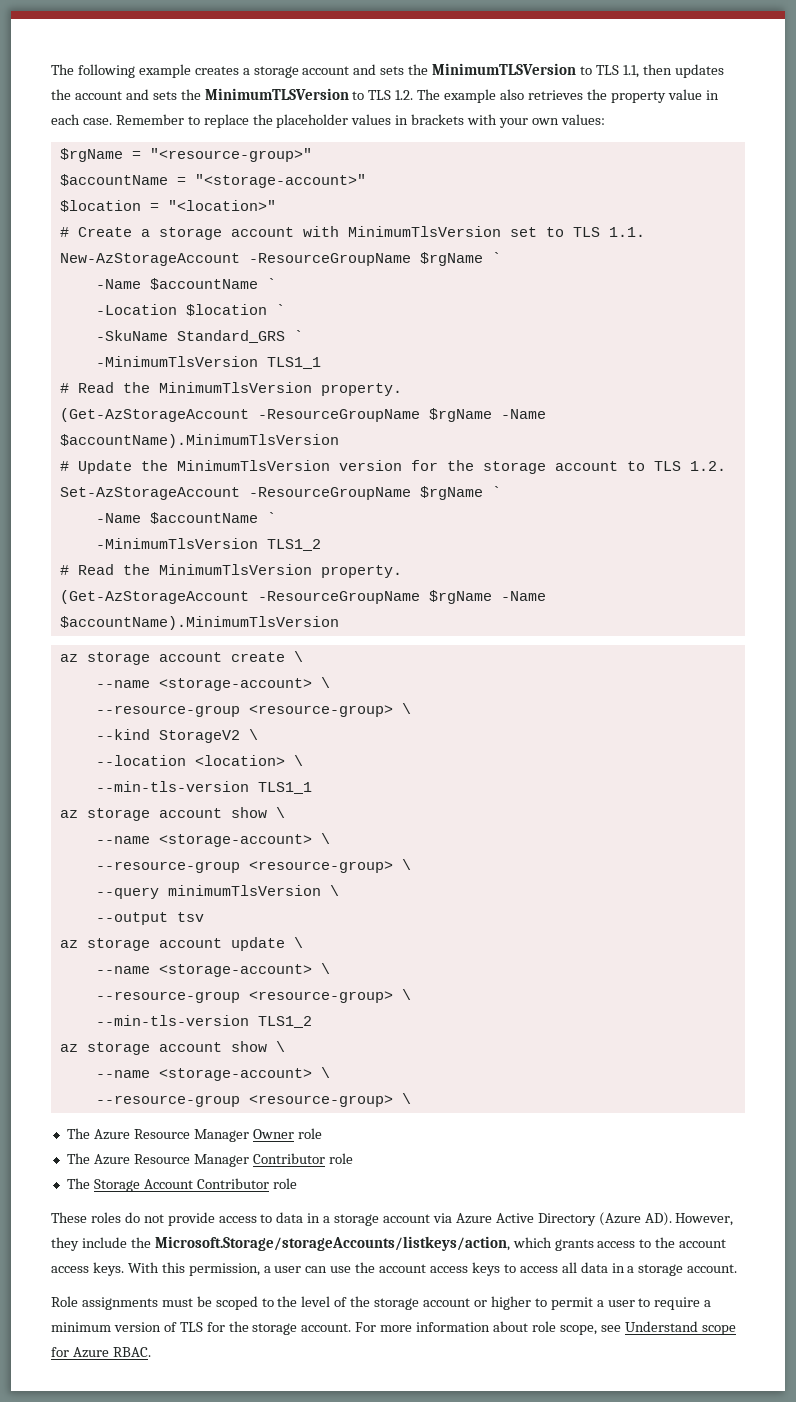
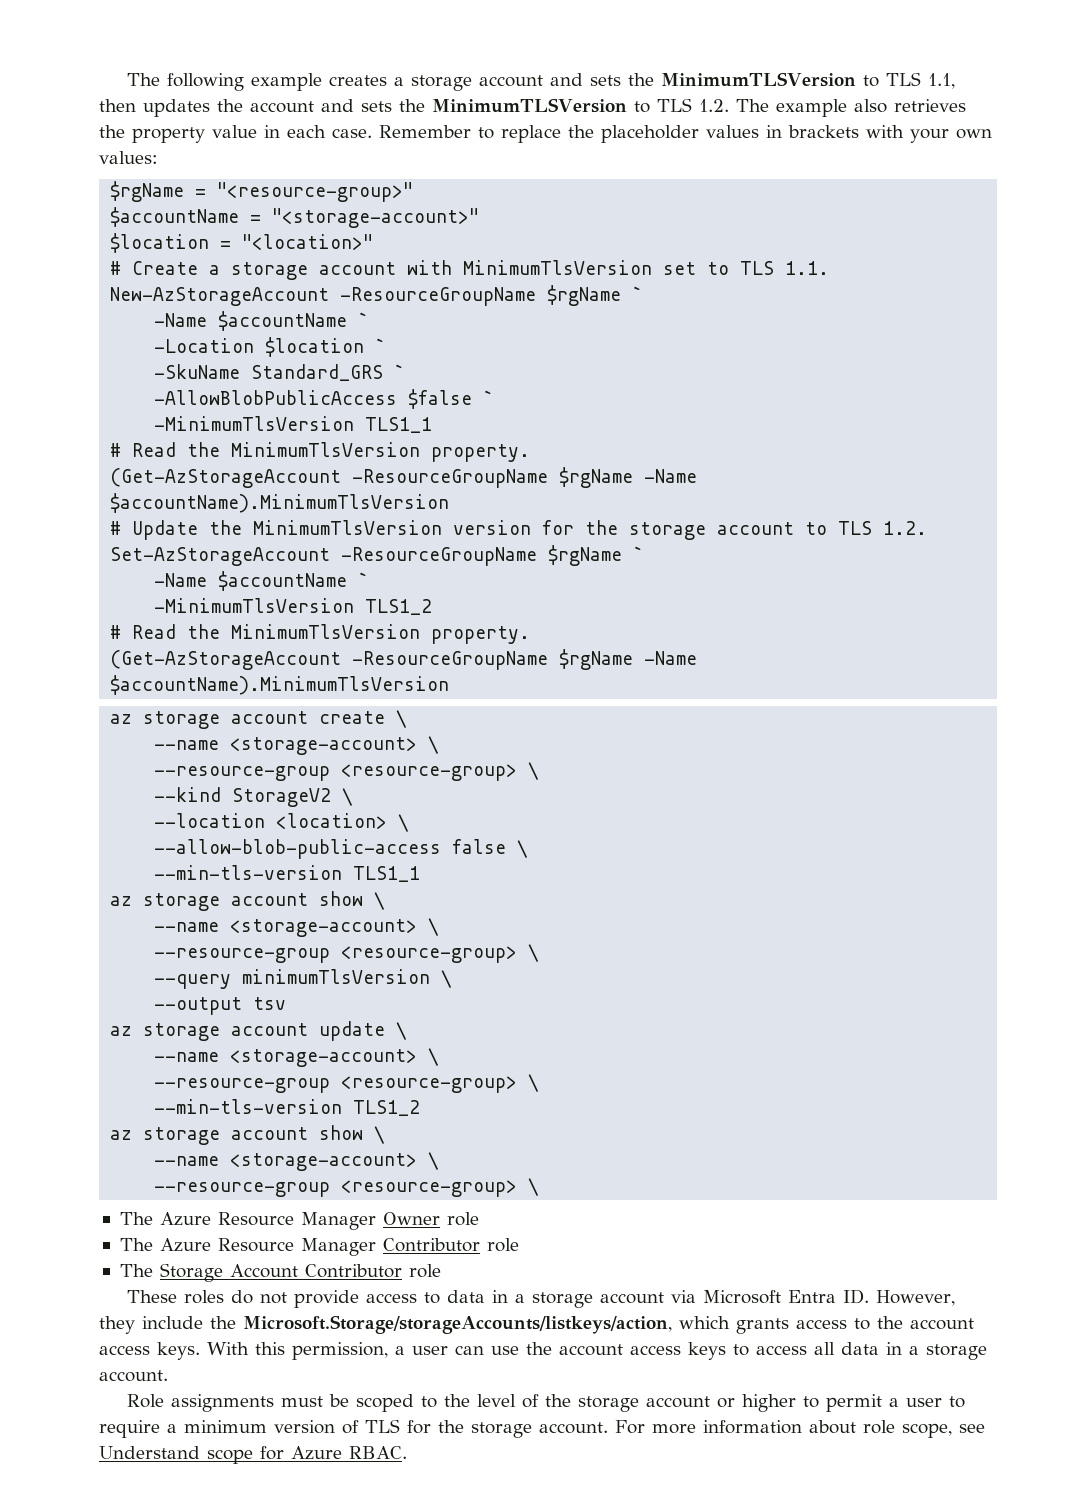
(303, 335) none -> [154,389,495,409] // -AllowBlobPublicAccess $false `
(303, 760) none -> [154,839,529,859] // --allow-blob-public-access false \
[455,1212,672,1226] Azure Active Directory (Azure AD). -> [702,1289,869,1304] Microsoft Entra ID.

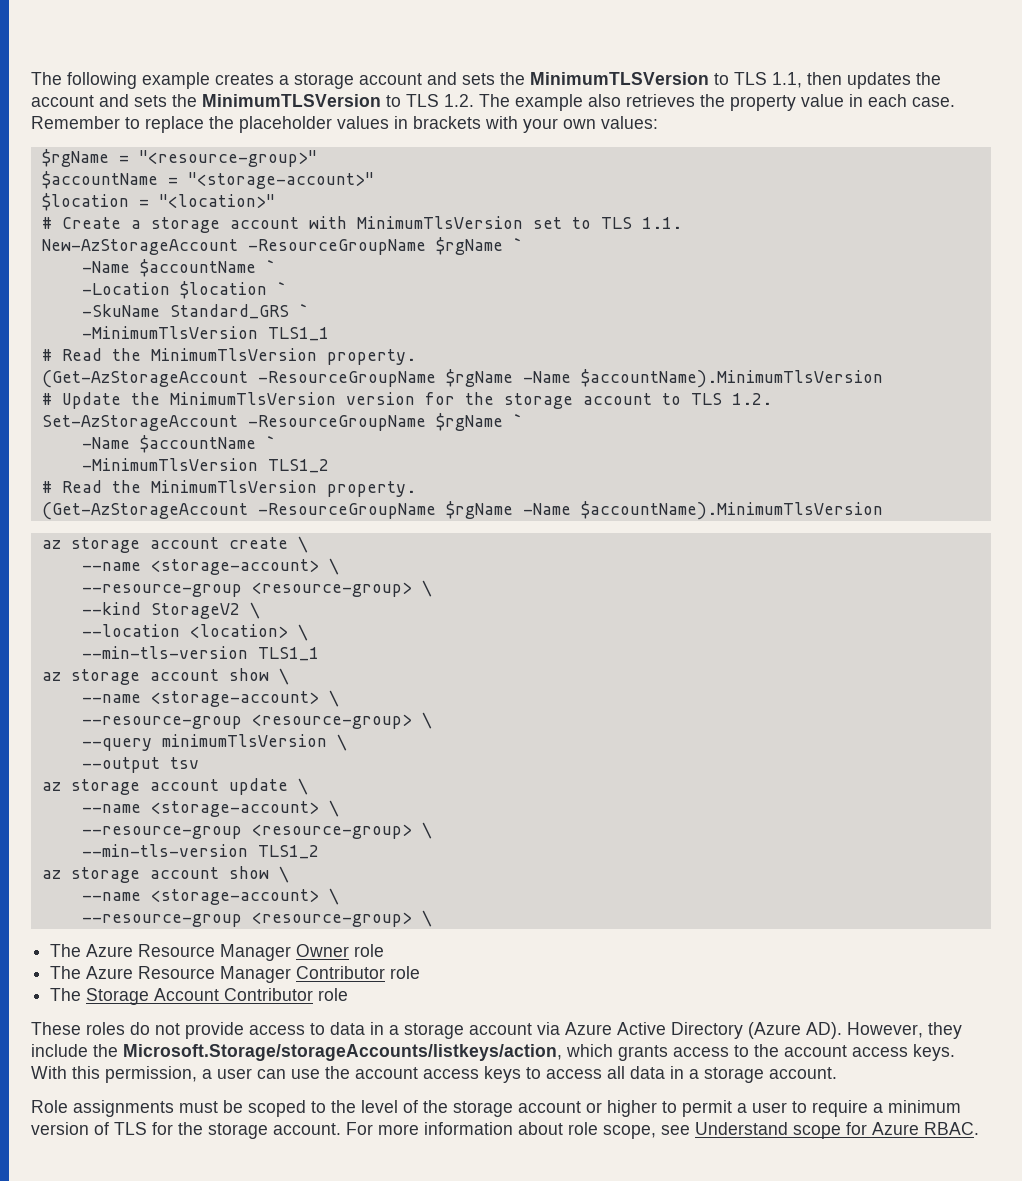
[154,389,495,409] // -AllowBlobPublicAccess $false ` -> (309, 310) none
[154,839,529,859] // --allow-blob-public-access false \ -> (308, 632) none
[702,1289,869,1304] Microsoft Entra ID. -> [565,1022,842,1039] Azure Active Directory (Azure AD).

